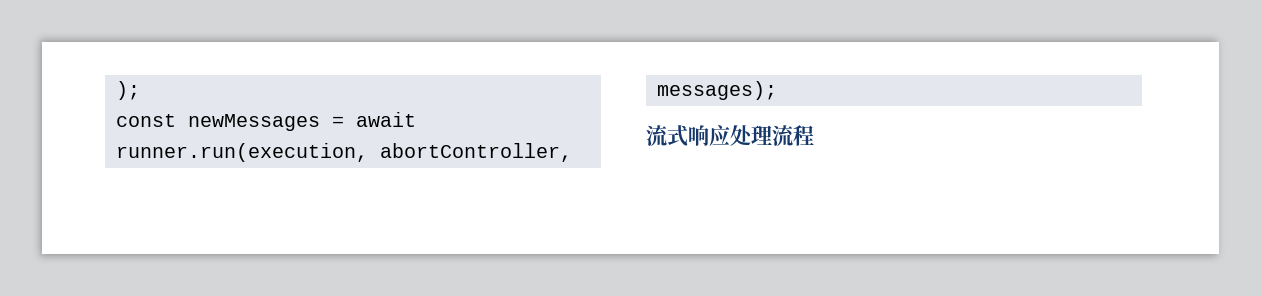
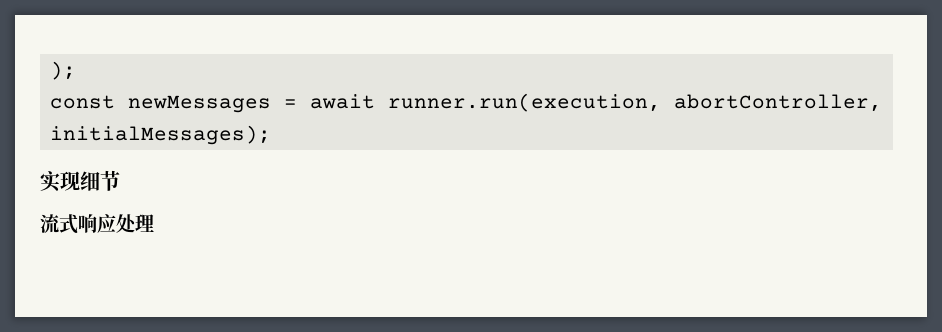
[656,81,777,100] messages); -> [50,125,272,145] [40,170,120,192] initialMessages); // 实现细节
[772,125,814,146] 流程 -> (154, 223) none

